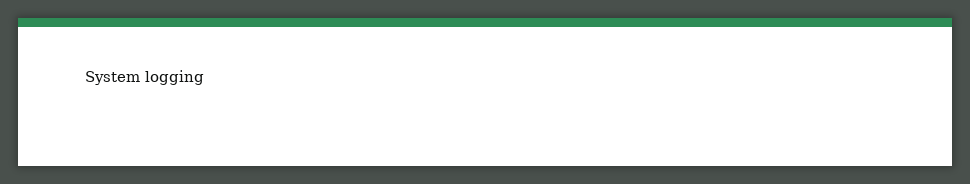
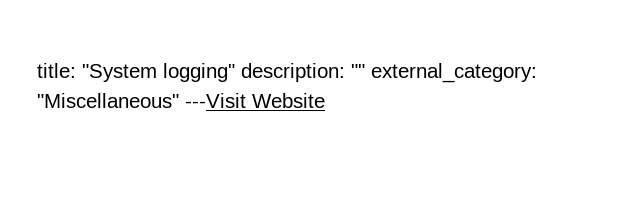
[85,70,204,85] System logging -> [37,63,537,83] [37,93,325,108] title: "System logging" description: "" external_category: "Miscellaneous" ---Visit Website

